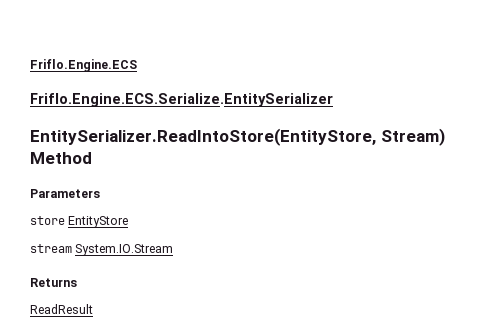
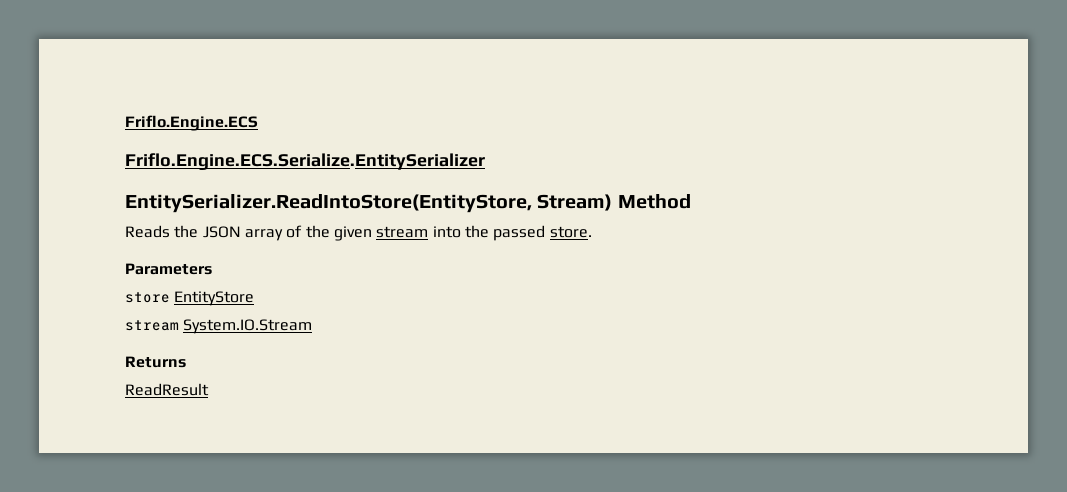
(92, 158) none -> [125,225,592,241] // Reads the JSON array of the given stream into the passed store.

